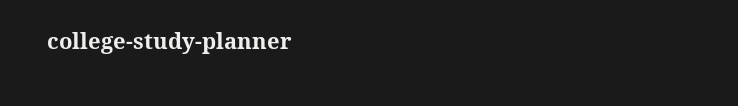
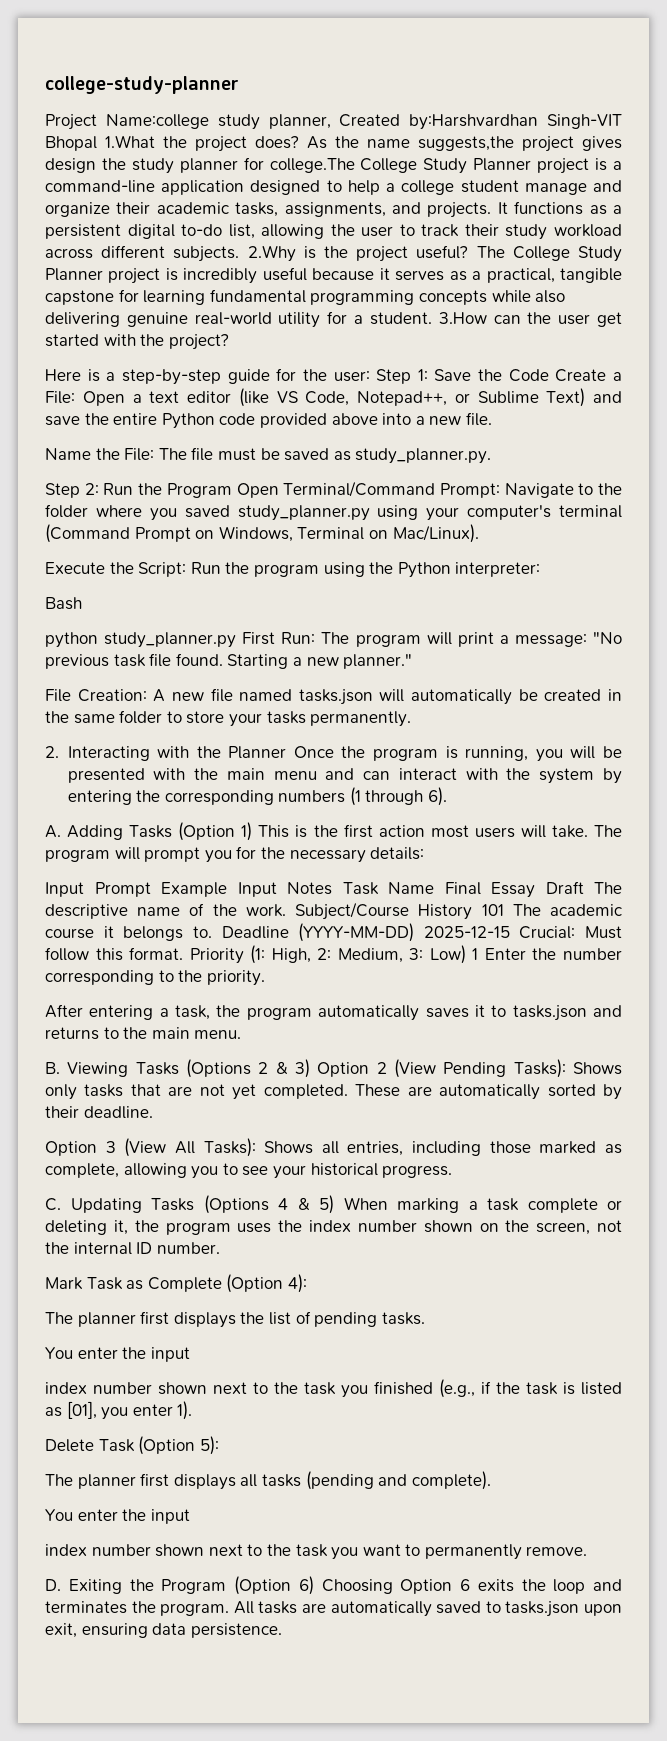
(292, 43) none -> [45,114,622,130] [45,135,622,152] [45,157,622,174] [45,180,622,195] [45,201,622,218] [45,224,622,240] [45,245,622,262] [45,267,622,284] [45,289,566,305] [45,311,622,328] [45,334,229,350] [45,368,623,385] [45,388,622,407] [45,412,492,429] [45,447,492,464] [45,481,622,498] [45,504,622,521] [45,524,479,543] [45,562,541,578] [45,597,82,610] [45,632,623,648] [45,653,413,669] [45,688,622,705] [45,710,412,727] [45,746,622,762] [67,768,622,784] [67,787,448,806] [45,822,622,841] [45,846,425,863] [45,881,622,898] [45,902,622,920] [45,923,622,942] [45,945,622,964] [45,970,265,986] [45,1004,623,1021] [45,1027,242,1040] [45,1059,622,1078] [45,1084,622,1100] [45,1106,153,1119] [45,1138,622,1157] [45,1163,453,1179] [45,1195,622,1214] [45,1220,622,1235] [45,1242,220,1255] [45,1274,307,1293] [45,1311,425,1328] [45,1347,190,1362] [45,1379,622,1398] [45,1401,193,1420] [45,1436,219,1455] [45,1471,491,1490] [45,1509,190,1524] [45,1544,588,1560] [45,1576,622,1595] [45,1601,623,1617] [45,1623,282,1638] // Project Name:college study planner, Created by:Harshvardhan Singh-VIT Bhopal 1.What the project does? As the name suggests,the project gives design the study planner for college.The College Study Planner project is a command-line application designed to help a college student manage and organize their academic tasks, assignments, and projects. It functions as a persistent digital to-do list, allowing the user to track their study workload across different subjects. 2.Why is the project useful? The College Study Planner project is incredibly useful because it serves as a practical, tangible capstone for learning fundamental programming concepts while also delivering genuine real-world utility for a student. 3.How can the user get started with the project? // Here is a step-by-step guide for the user: Step 1: Save the Code Create a File: Open a text editor (like VS Code, Notepad++, or Sublime Text) and save the entire Python code provided above into a new file. // Name the File: The file must be saved as study_planner.py. // Step 2: Run the Program Open Terminal/Command Prompt: Navigate to the folder where you saved study_planner.py using your computer's terminal (Command Prompt on Windows, Terminal on Mac/Linux). // Execute the Script: Run the program using the Python interpreter: // Bash // python study_planner.py First Run: The program will print a message: "No previous task file found. Starting a new planner." // File Creation: A new file named tasks.json will automatically be created in the same folder to store your tasks permanently. // 2. Interacting with the Planner Once the program is running, you will be presented with the main menu and can interact with the system by entering the corresponding numbers (1 through 6). // A. Adding Tasks (Option 1) This is the first action most users will take. The program will prompt you for the necessary details: // Input Prompt Example Input Notes Task Name Final Essay Draft The descriptive name of the work. Subject/Course History 101 The academic course it belongs to. Deadline (YYYY-MM-DD) 2025-12-15 Crucial: Must follow this format. Priority (1: High, 2: Medium, 3: Low) 1 Enter the number corresponding to the priority. // After entering a task, the program automatically saves it to tasks.json and returns to the main menu. // B. Viewing Tasks (Options 2 & 3) Option 2 (View Pending Tasks): Shows only tasks that are not yet completed. These are automatically sorted by their deadline. // Option 3 (View All Tasks): Shows all entries, including those marked as complete, allowing you to see your historical progress. // C. Updating Tasks (Options 4 & 5) When marking a task complete or deleting it, the program uses the index number shown on the screen, not the internal ID number. // Mark Task as Complete (Option 4): // The planner first displays the list of pending tasks. // You enter the input // index number shown next to the task you finished (e.g., if the task is listed as [01], you enter 1). // Delete Task (Option 5): // The planner first displays all tasks (pending and complete). // You enter the input // index number shown next to the task you want to permanently remove. // D. Exiting the Program (Option 6) Choosing Option 6 exits the loop and terminates the program. All tasks are automatically saved to tasks.json upon exit, ensuring data persistence.

